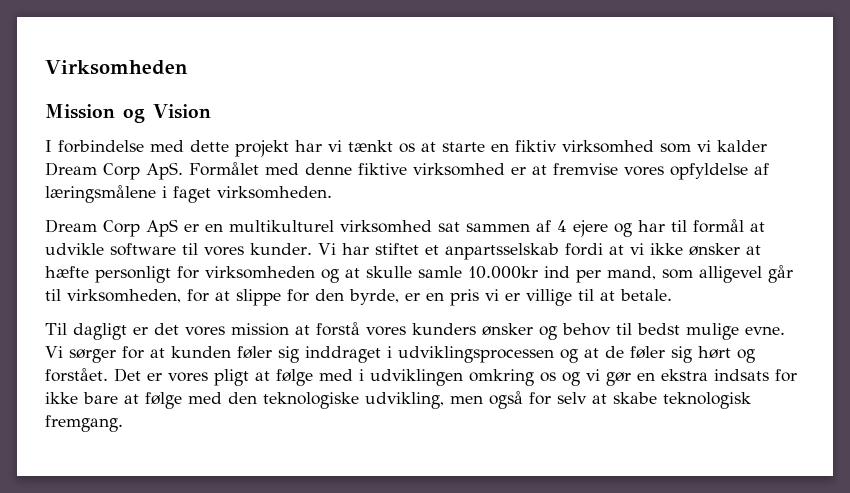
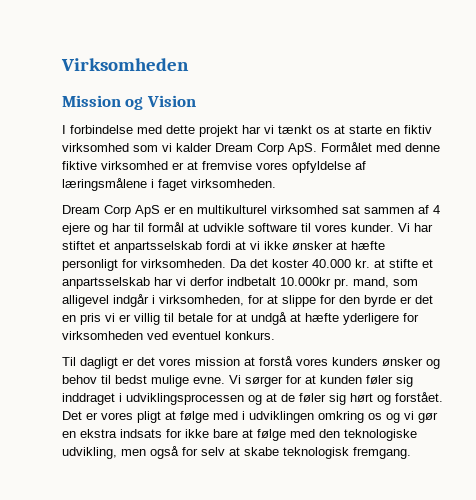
[205,266,601,283] virksomheden og at skulle samle 10.000kr ind per -> [141,259,433,268] [62,277,349,289] virksomheden. Da det koster 40.000 kr. at stifte et anpartsselskab har vi derfor indbetalt 10.000kr pr.
[768,265,793,283] [45,289,61,301] går til -> [113,294,155,307] indgår i
[349,289,420,305] byrde, er -> [364,295,433,307] byrde er det
[526,289,672,306] villige til at betale. -> [134,312,419,325] [62,331,275,340] villig til betale for at undgå at hæfte yderligere for virksomheden ved eventuel konkurs.

